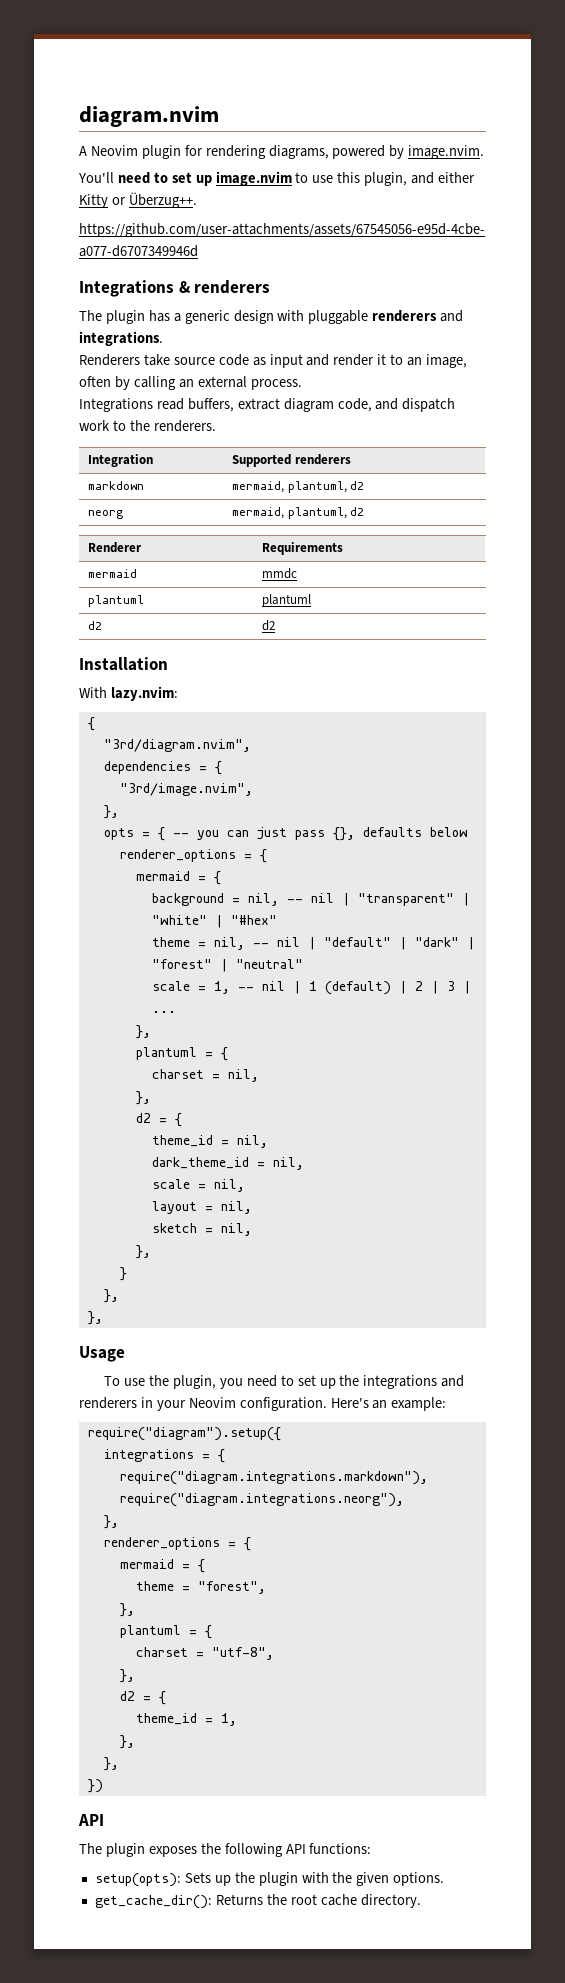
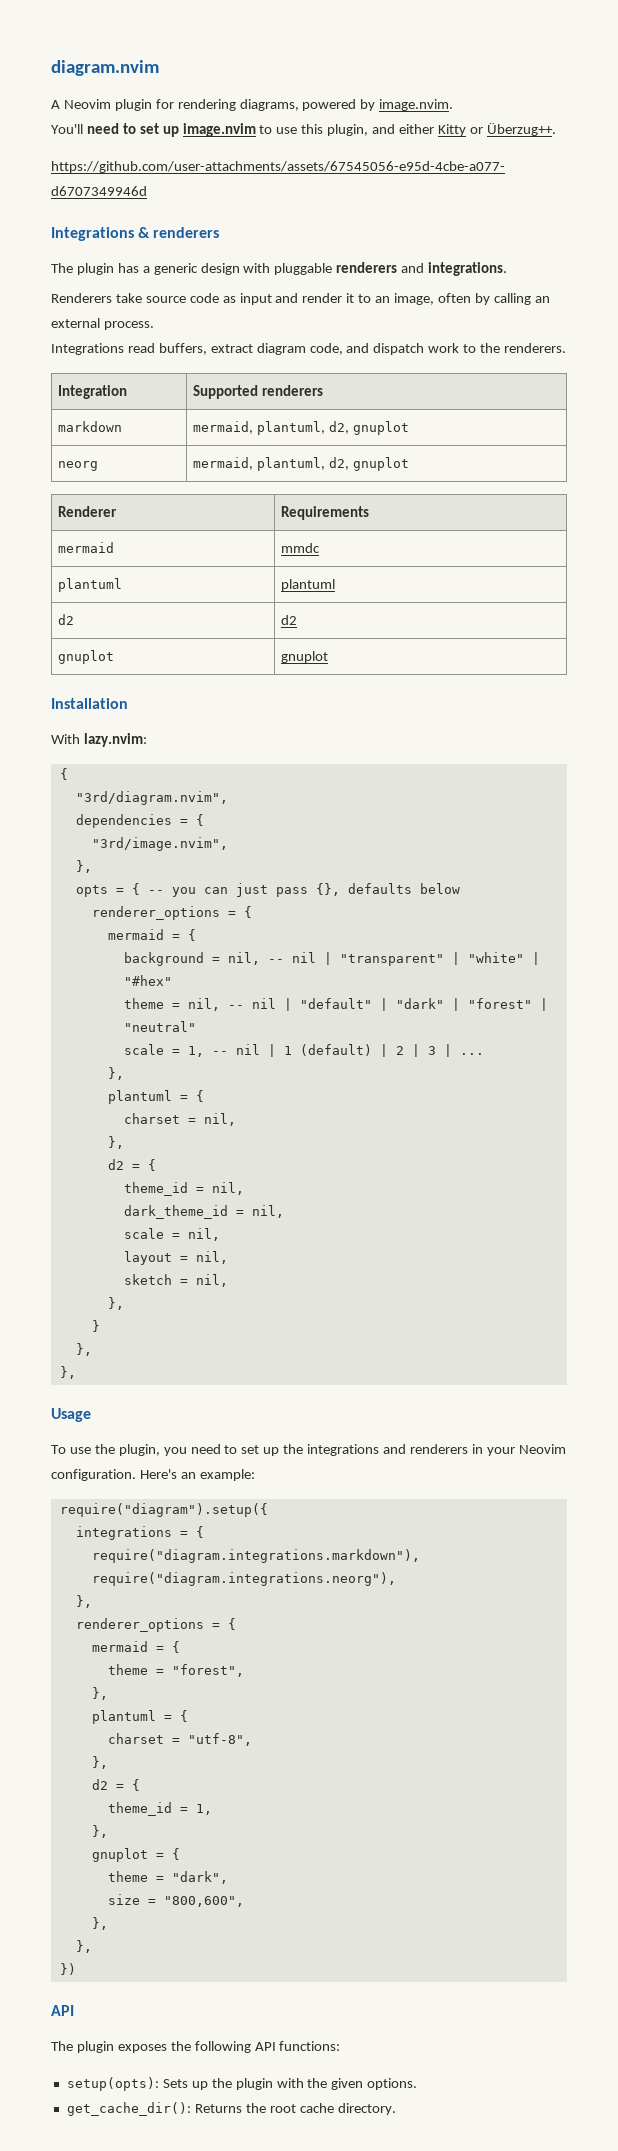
[350,481,365,490] d2 -> [328,421,409,435] d2, gnuplot
[350,507,365,516] d2 -> [328,457,409,471] d2, gnuplot
(276, 625) none -> [57,650,114,664] [280,651,328,663] // gnuplot | gnuplot
(135, 1742) none -> [91,1848,180,1862] [107,1871,228,1884] [107,1894,244,1907] [91,1917,108,1930] // gnuplot = { // theme = "dark", // size = "800,600", // },

